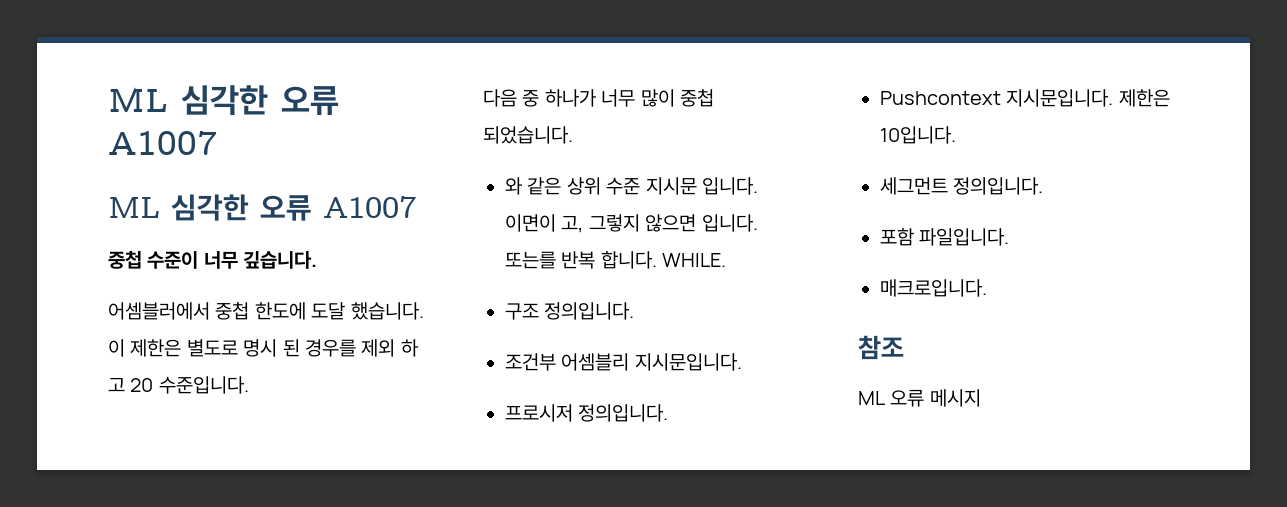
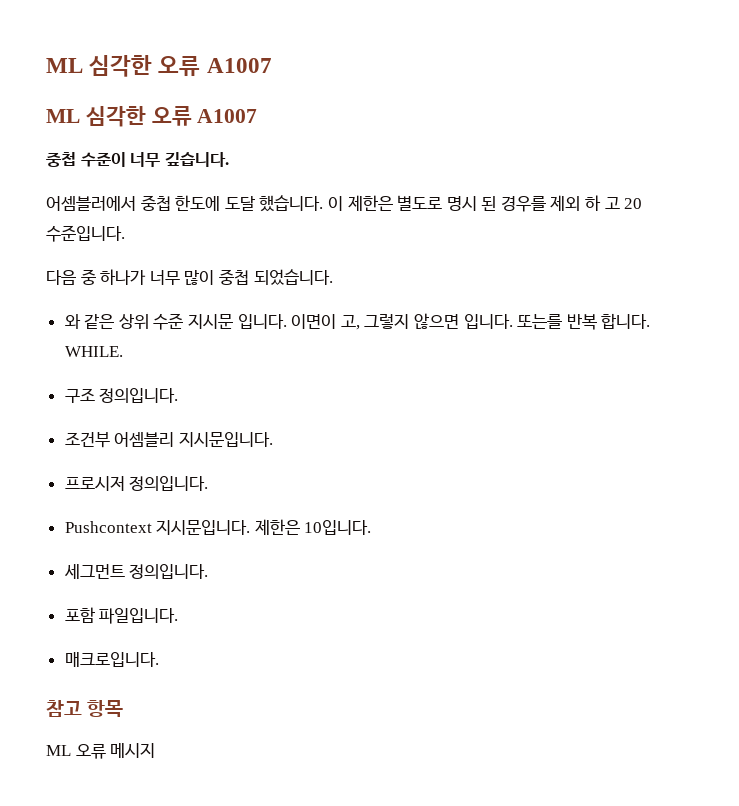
[858,335,904,360] 참조 -> [46,700,124,717] 참고 항목

